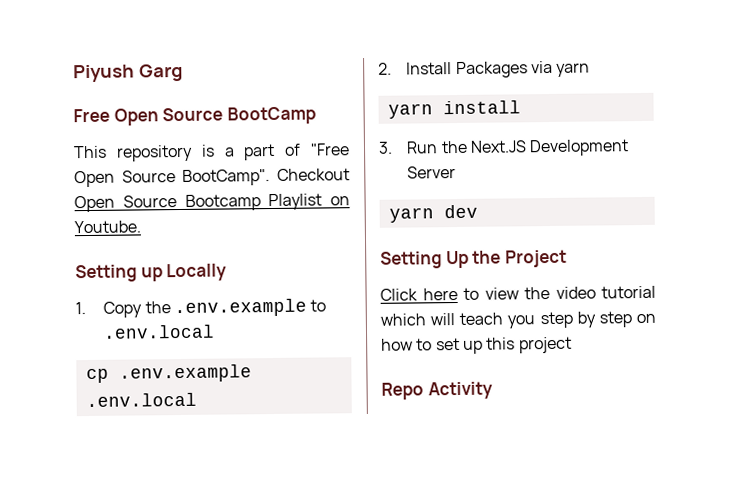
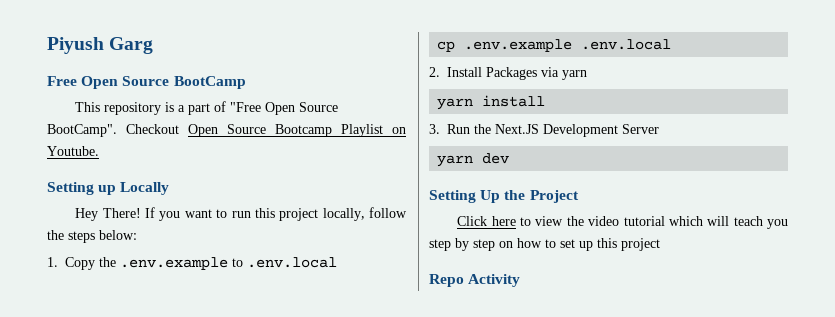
(228, 272) none -> [75,207,407,221] [47,230,137,243] // Hey There! If you want to run this project locally, follow the steps below:

